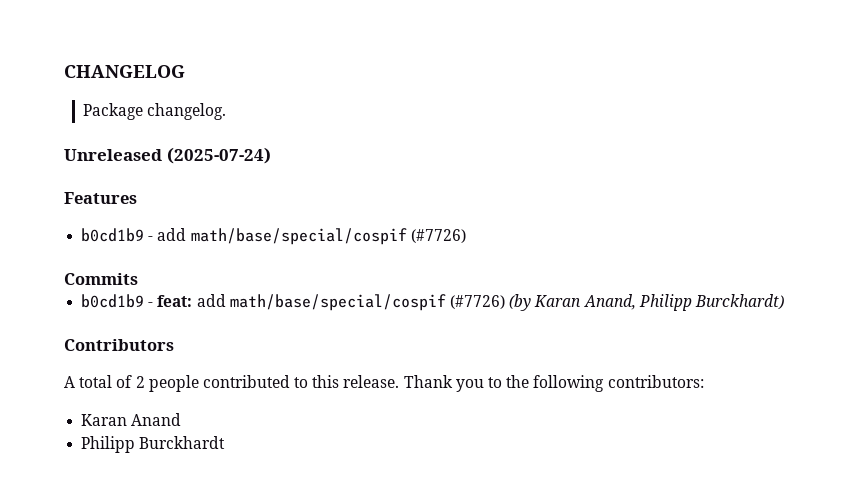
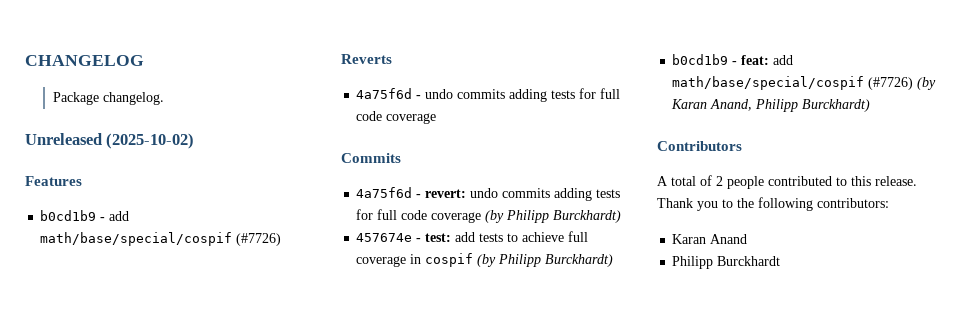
[166,147,271,164] (2025-07-24) -> [106,133,195,149] (2025-10-02)
[64,273,138,285] Commits -> [341,54,392,64] [356,88,621,102] [356,111,437,124] [341,153,401,163] [356,187,621,201] [356,209,622,223] [356,231,589,242] [356,253,614,267] Reverts // 4a75f6d - undo commits adding tests for full code coverage // Commits // 4a75f6d - revert: undo commits adding tests for full code coverage (by Philipp Burckhardt) // 457674e - test: add tests to achieve full coverage in cospif (by Philipp Burckhardt)

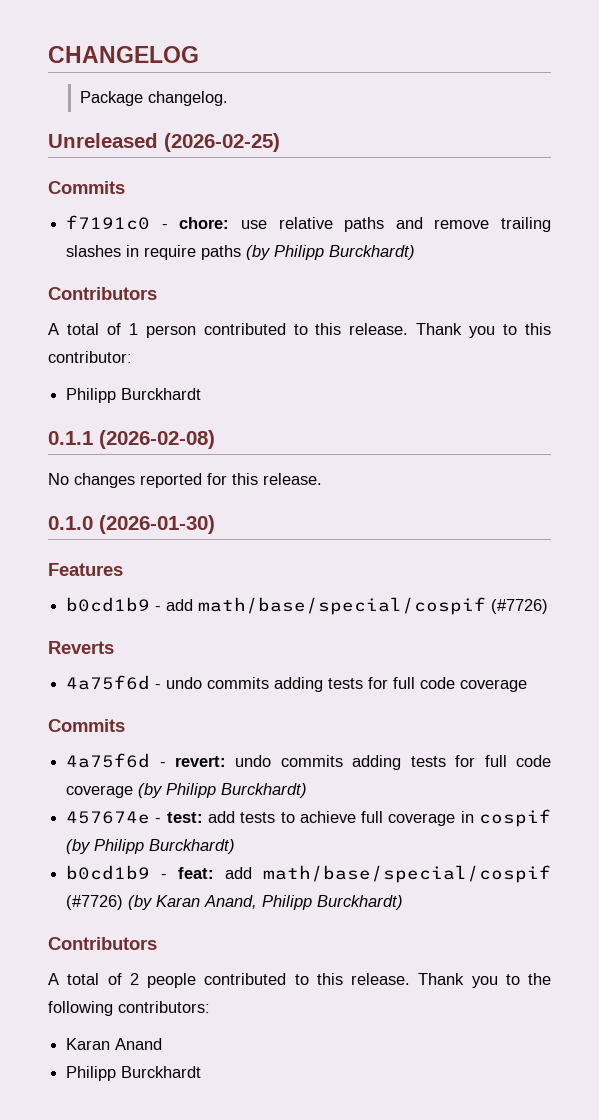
[106,133,195,149] (2025-10-02) -> [164,133,280,152] [48,181,125,194] [66,215,551,232] [66,245,416,260] [48,287,157,300] [48,323,552,338] [48,351,132,363] [66,388,202,403] [48,430,215,449] [48,473,322,488] [48,515,215,534] (2026-02-25) // Commits // f7191c0 - chore: use relative paths and remove trailing slashes in require paths (by Philipp Burckhardt) // Contributors // A total of 1 person contributed to this release. Thank you to this contributor: // Philipp Burckhardt // 0.1.1 (2026-02-08) // No changes reported for this release. // 0.1.0 (2026-01-30)

